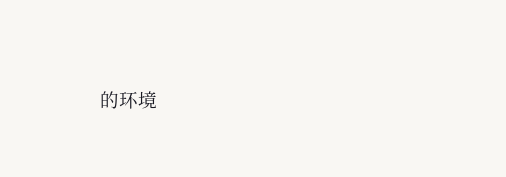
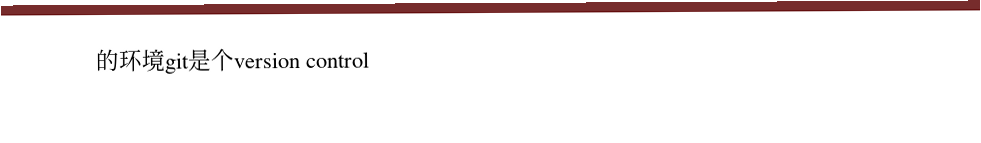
(157, 100) none -> [164,48,370,74] git是个version control

